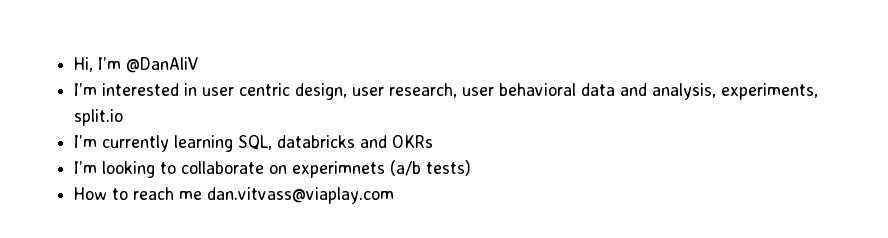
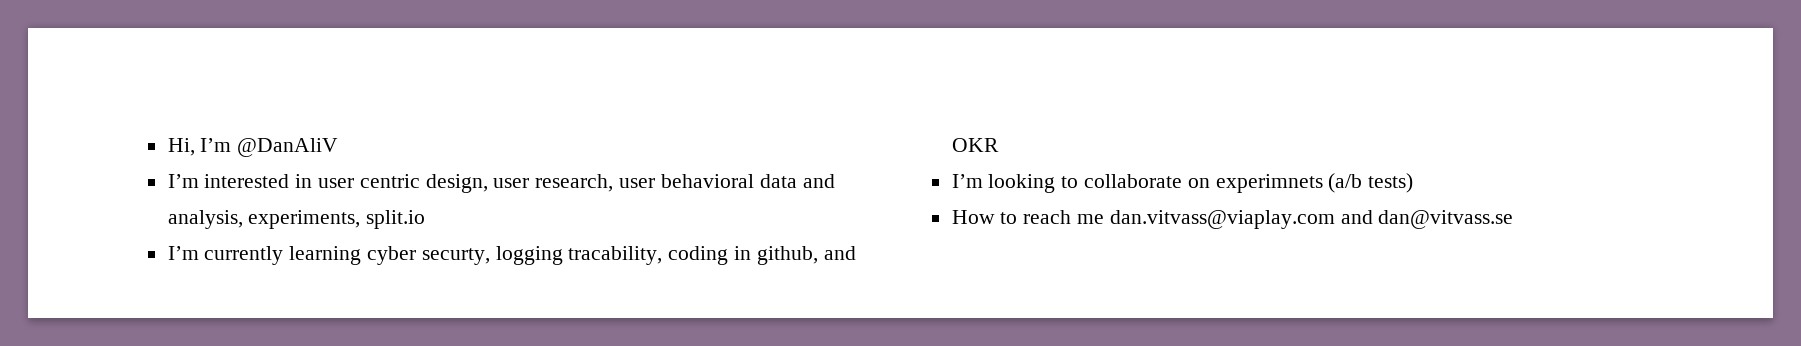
[238,135,434,150] SQL, databricks and OKRs -> [367,246,856,265] [951,138,999,152] cyber securty, logging tracability, coding in github, and OKR
(395, 195) none -> [1340,210,1514,229] and dan@vitvass.se

